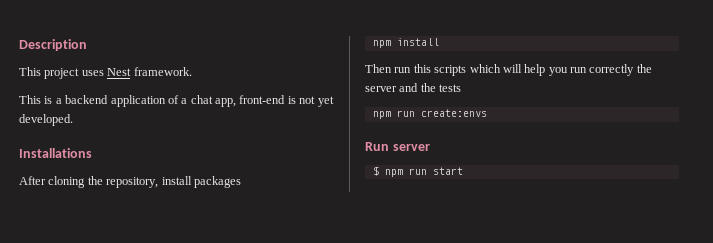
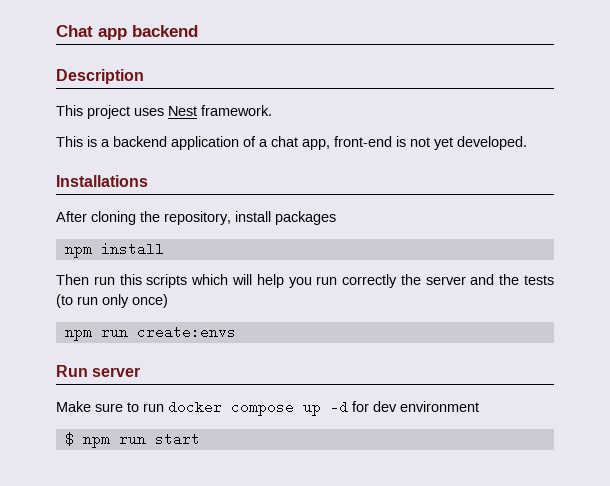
(19, 45) none -> [56,25,198,40] Chat app backend //
(462, 88) none -> [56,294,168,308] (to run only once)
(430, 147) none -> [56,400,479,416] // Make sure to run docker compose up -d for dev environment

